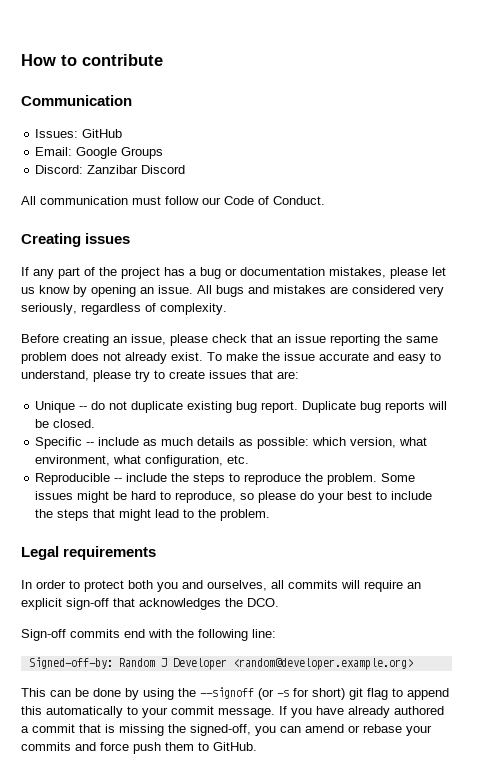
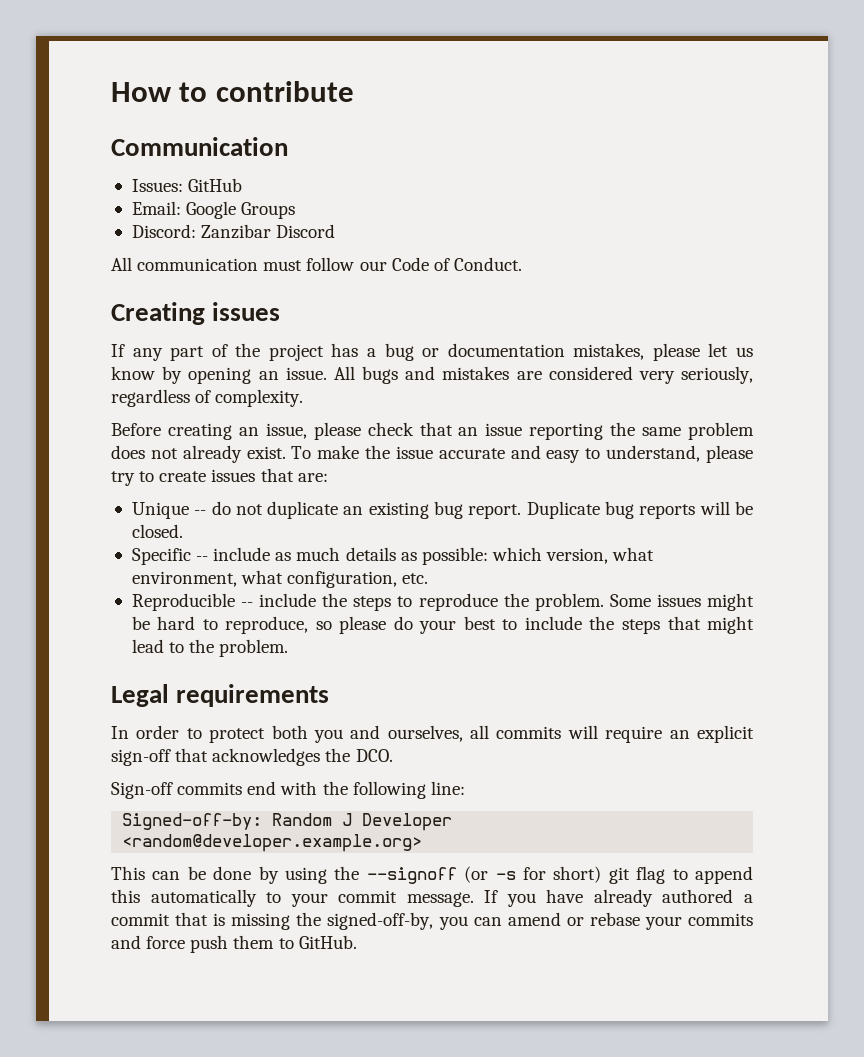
(184, 407) none -> [343,506,364,515] an
[190,724,251,736] signed-off, -> [327,912,434,930] signed-off-by,

